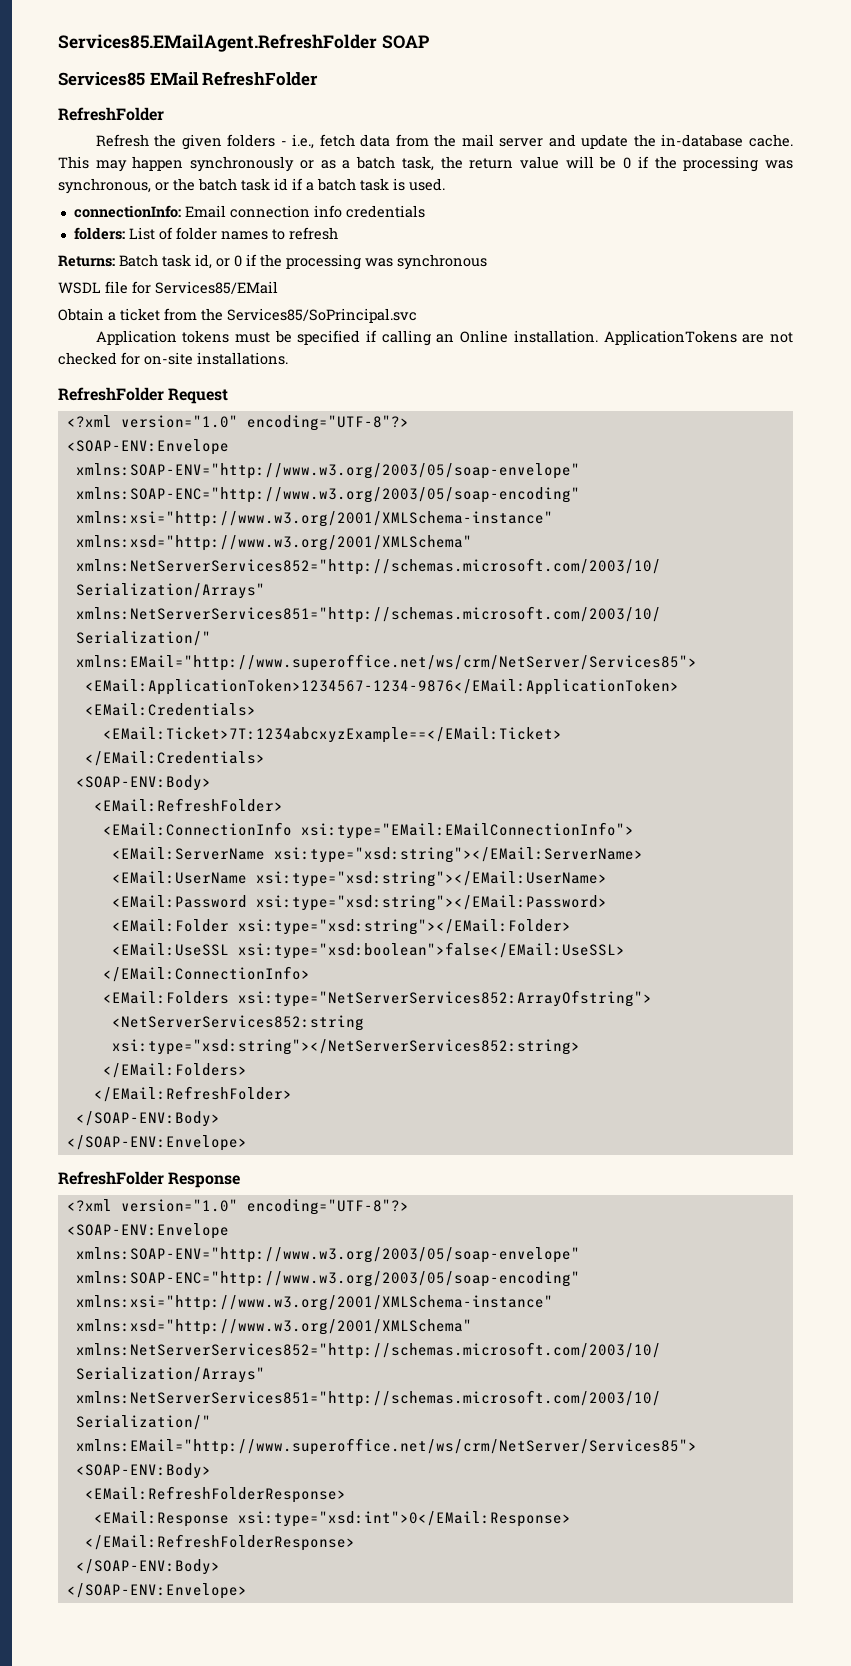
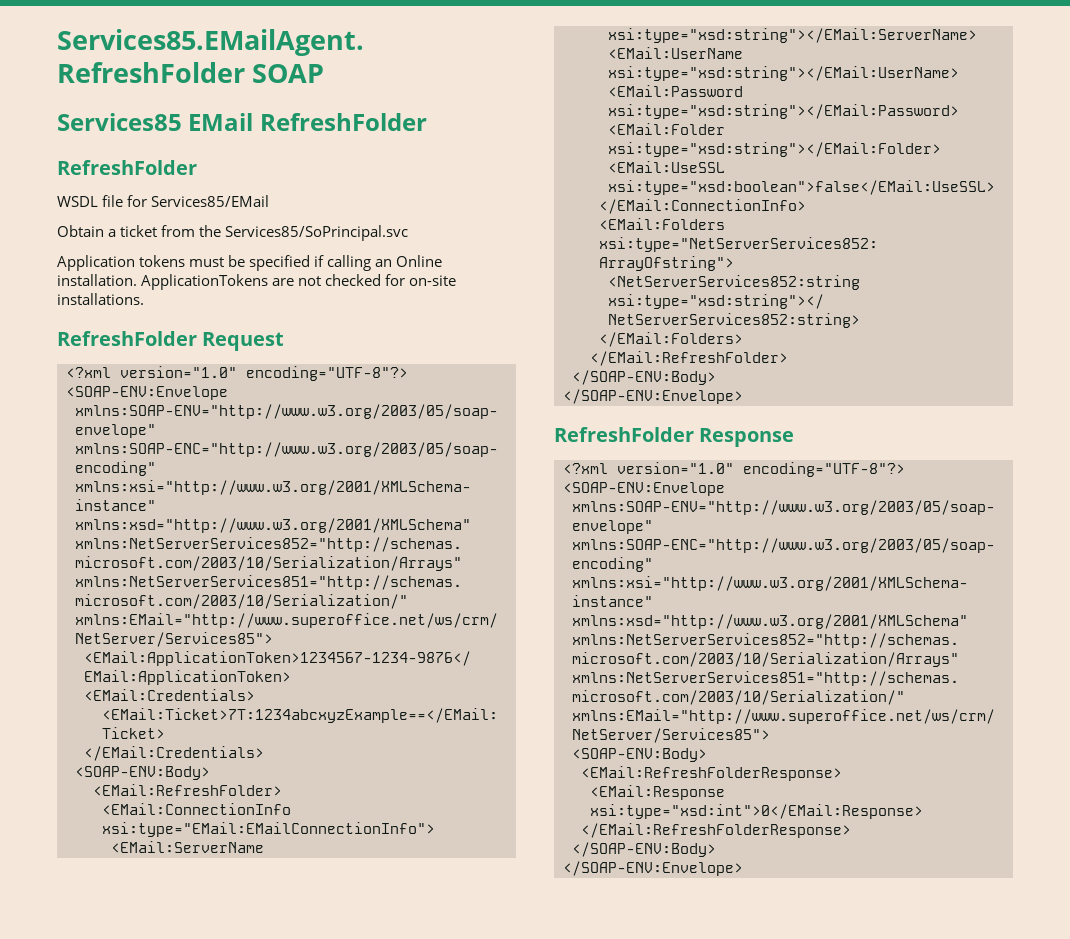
[95,134,793,150] [58,156,793,172] [58,178,445,194] [73,205,425,218] [73,227,338,240] [58,254,487,270] // Refresh the given folders - i.e., fetch data from the mail server and update the in-database cache. This may happen synchronously or as a batch task, the return value will be 0 if the processing was synchronous, or the batch task id if a batch task is used. // connectionInfo: Email connection info credentials // folders: List of folder names to refresh // Returns: Batch task id, or 0 if the processing was synchronous -> (197, 167) none

